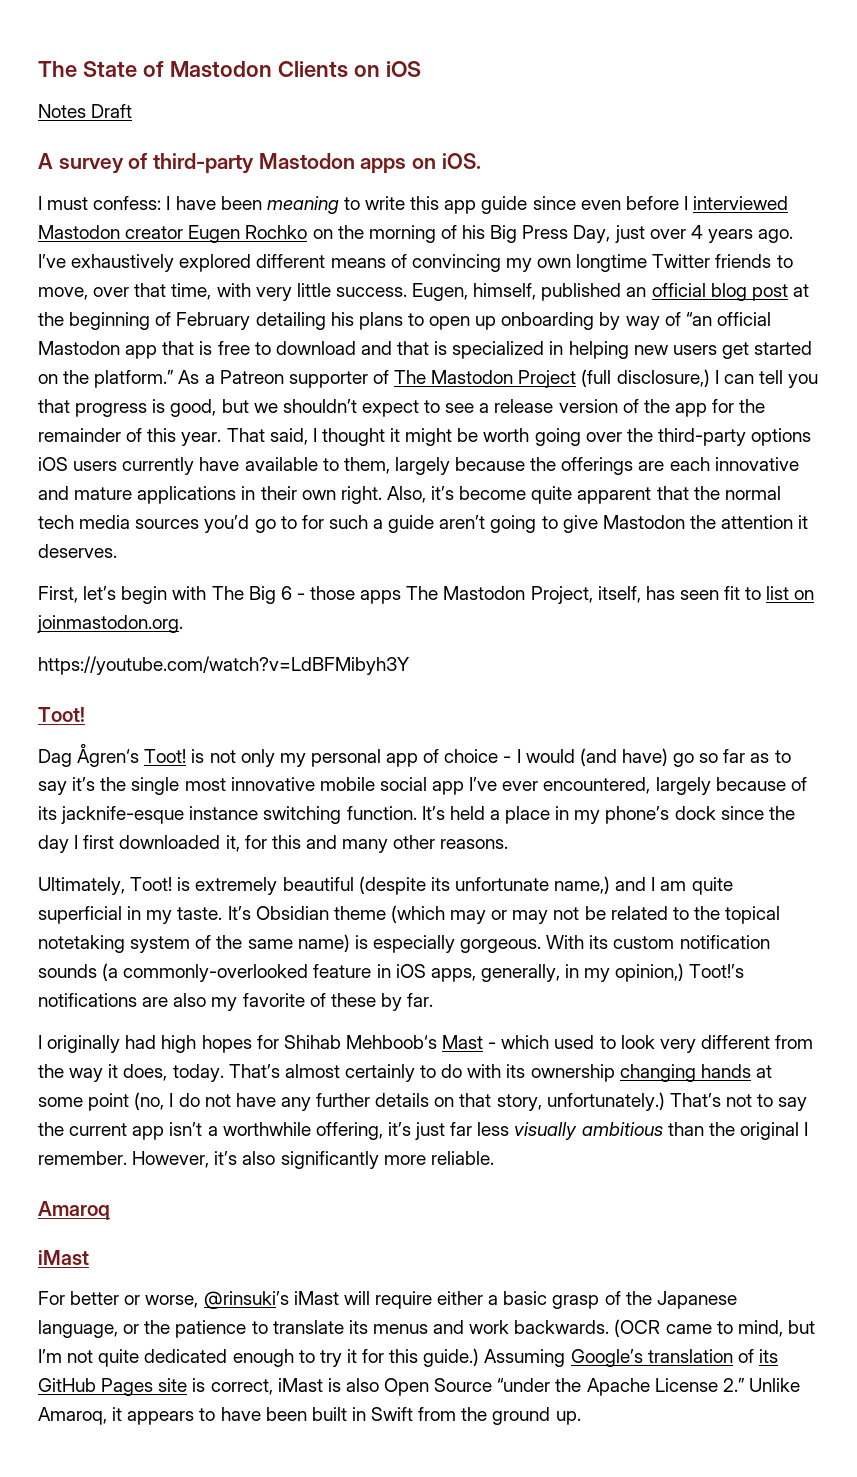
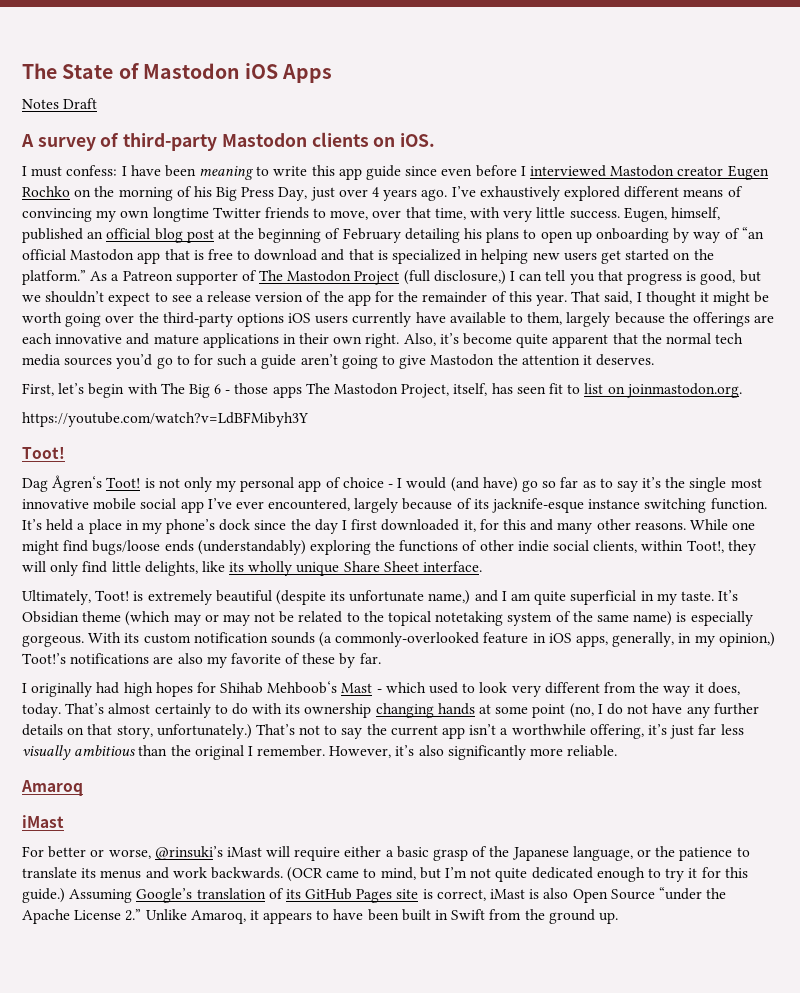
[277,61,421,78] Clients on iOS -> [245,63,333,83] iOS Apps
[360,158,407,174] apps -> [311,132,369,147] clients
(509, 844) none -> [689,519,756,530] [22,540,756,555] [22,561,483,576] While one might find bugs/loose ends (understandably) exploring the functions of other indie social clients, within Toot!, they will only find little delights, like its wholly unique Share Sheet interface.

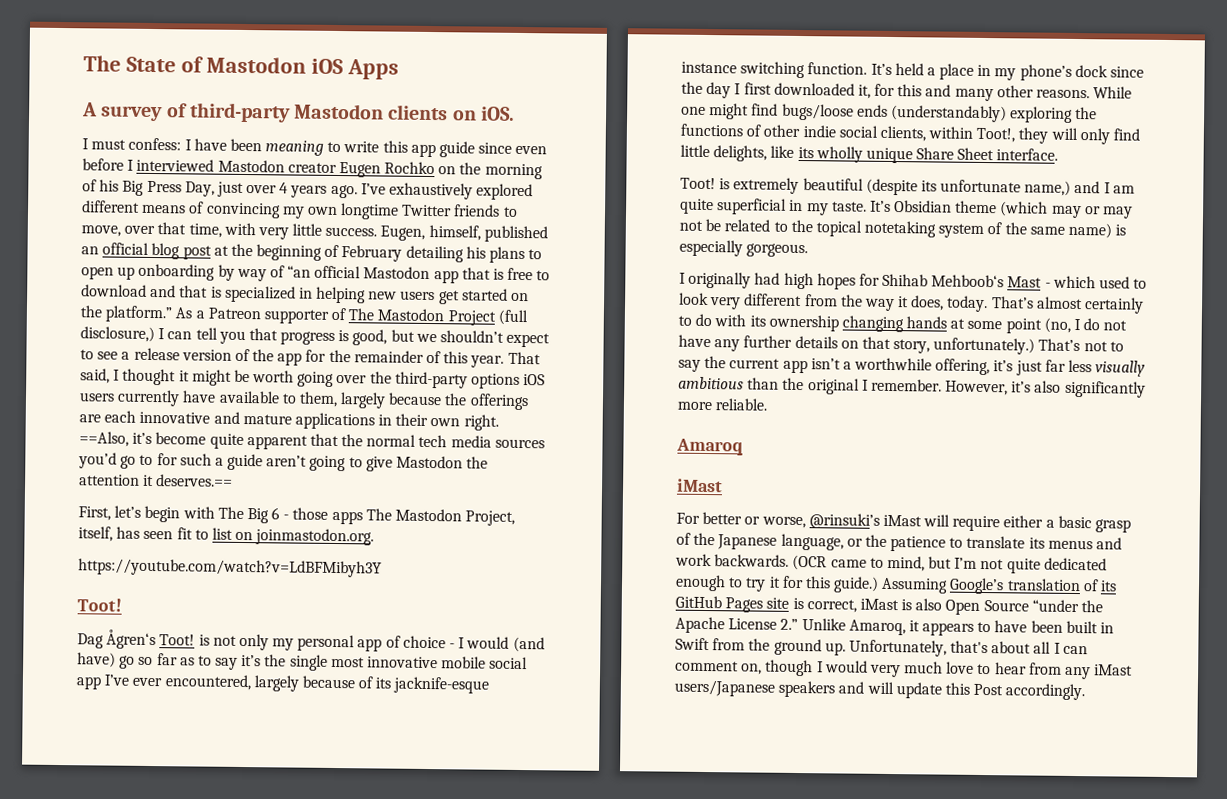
[22,98,98,109] // Notes Draft -> (399, 69) none
[403,333,436,346] Also, -> [79,431,129,447] ==Also,
[596,354,655,366] deserves. -> [156,474,234,487] deserves.==
[22,590,91,605] Ultimately, -> (1059, 154) none
[88,632,775,647] [22,653,381,668] With its custom notification sounds (a commonly-overlooked feature in iOS apps, generally, in my opinion,) Toot!’s notifications are also my favorite of these by far. -> (809, 250) none
(618, 918) none -> [848,639,1088,657] [675,659,1134,680] [674,679,1086,701] Unfortunately, that's about all I can comment on, though I would very much love to hear from any iMast users/Japanese speakers and will update this Post accordingly.

